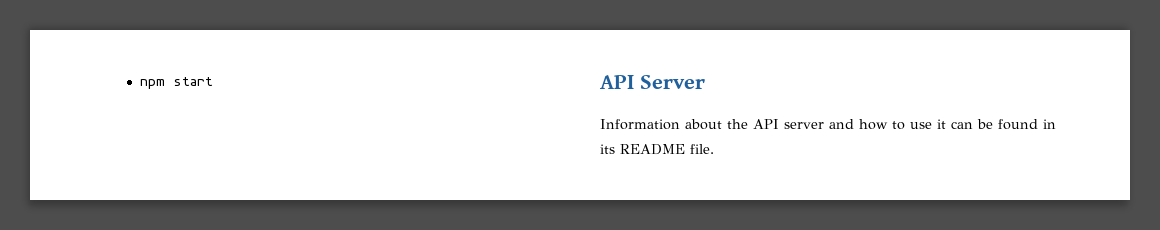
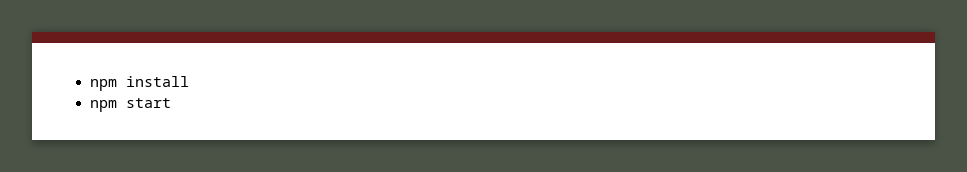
[140,79,166,89] npm -> [90,76,190,91] [90,100,118,112] npm install // npm
[600,75,705,89] [600,119,1056,130] [600,144,714,155] // API Server // Information about the API server and how to use it can be found in its README file. -> (172, 103) none

